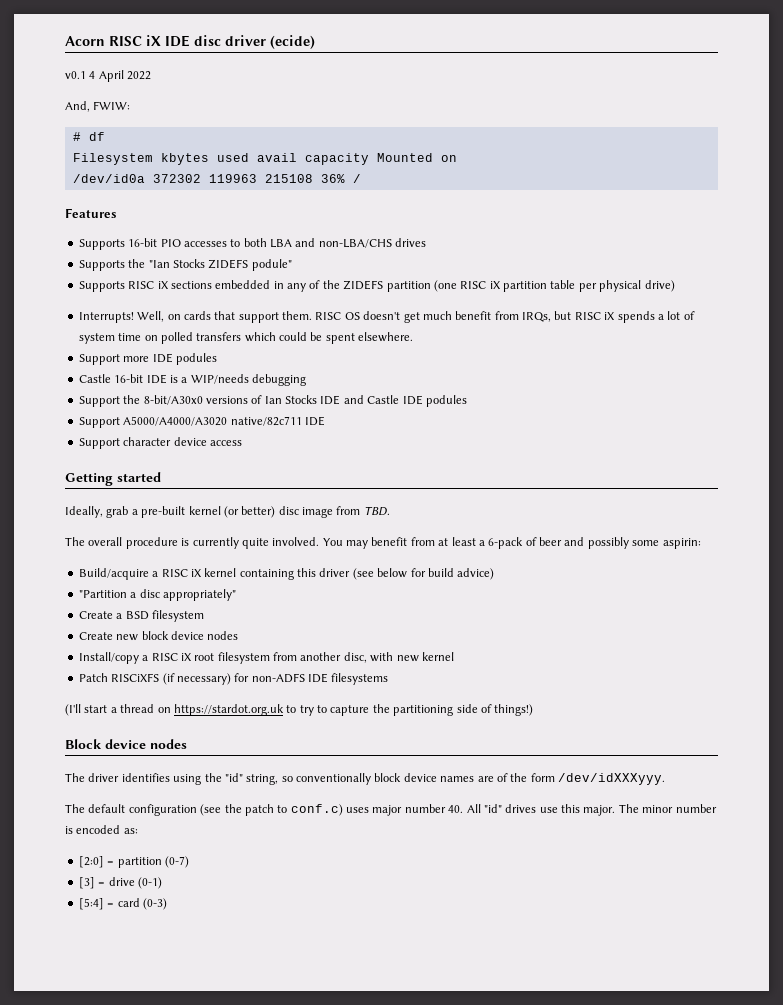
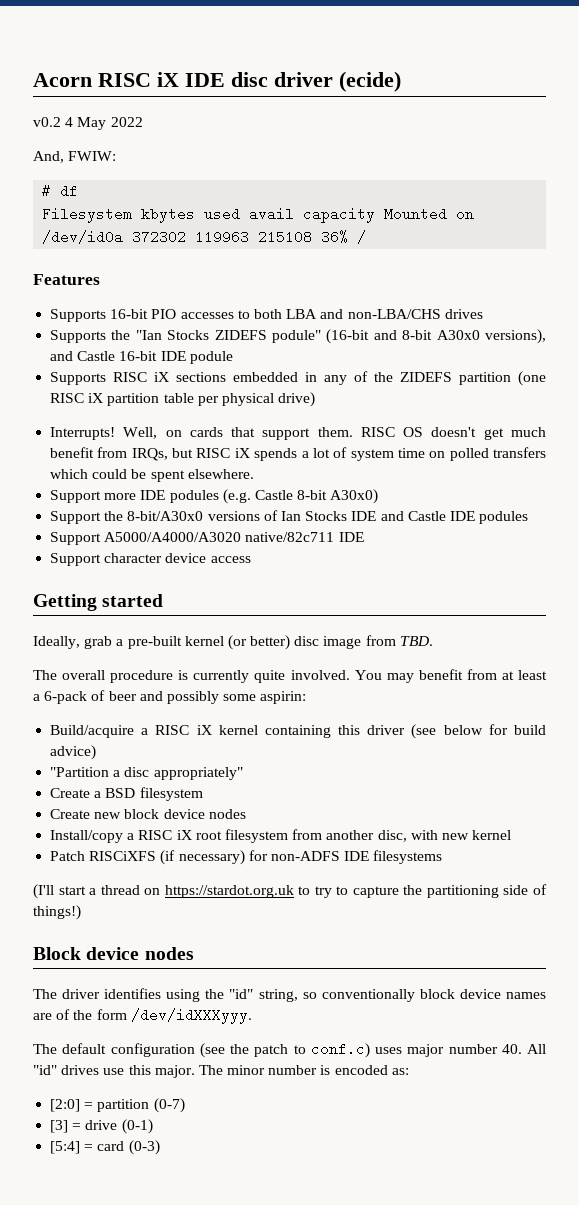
[65,70,124,82] v0.1 4 April -> [33,117,107,130] v0.2 4 May
(292, 265) none -> [326,329,546,344] [50,351,233,364] (16-bit and 8-bit A30x0 versions), and Castle 16-bit IDE podule
[78,374,306,386] // Castle 16-bit IDE is a WIP/needs debugging -> [222,489,379,504] (e.g. Castle 8-bit A30x0)

